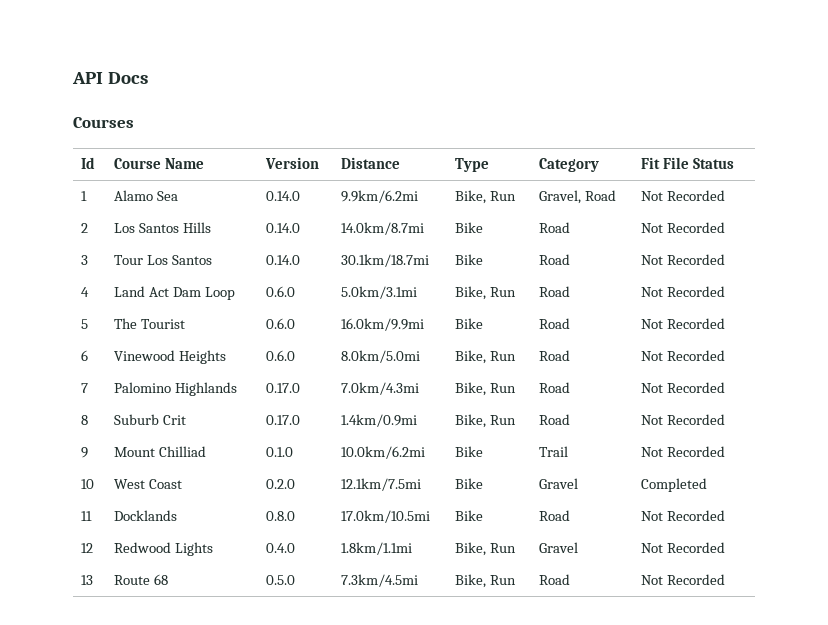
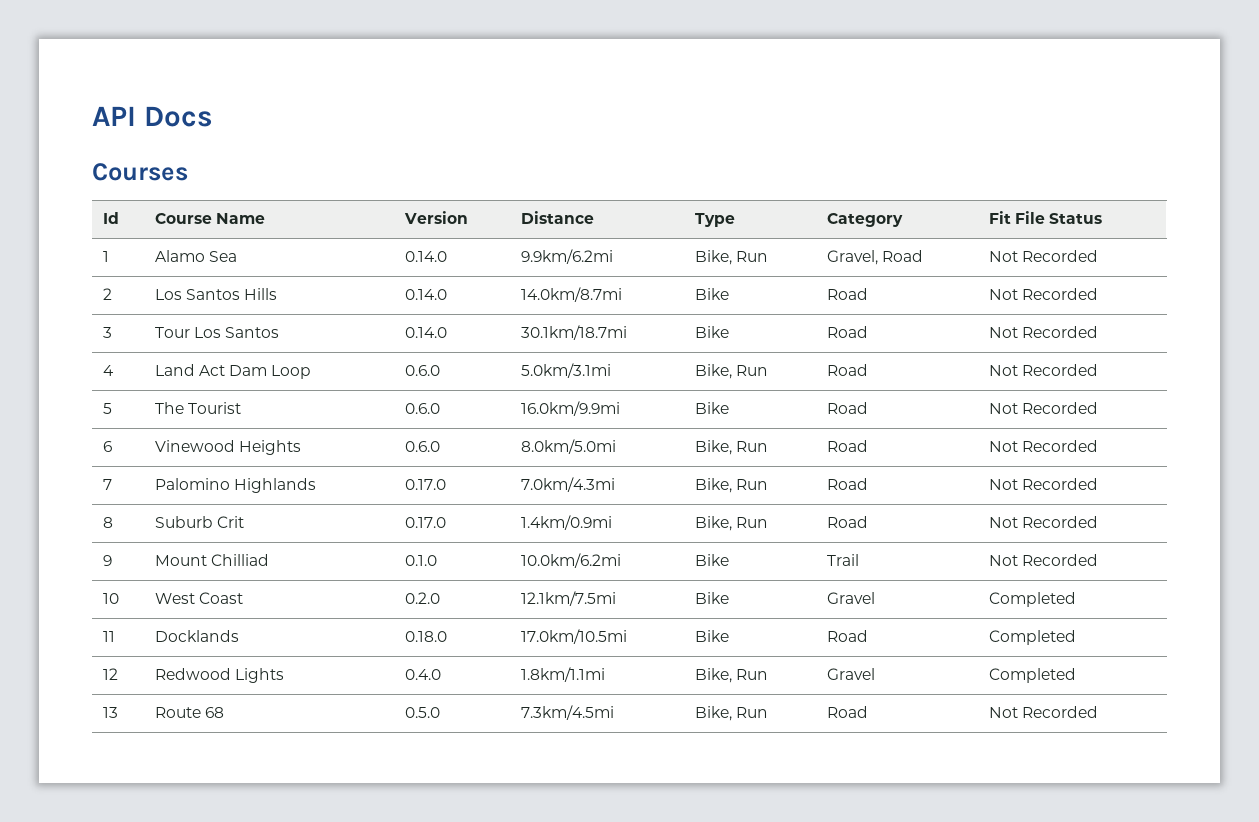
[265,511,295,521] 0.8.0 -> [404,631,447,642] 0.18.0
[640,510,725,521] Not Recorded -> [988,630,1076,645] Completed
[640,542,725,553] Not Recorded -> [988,668,1076,683] Completed

